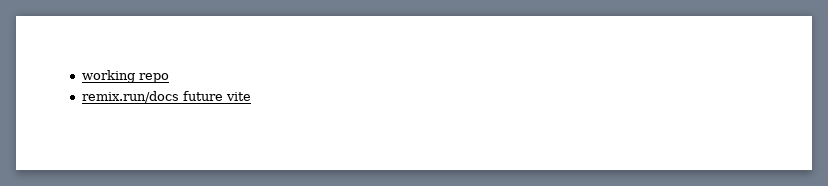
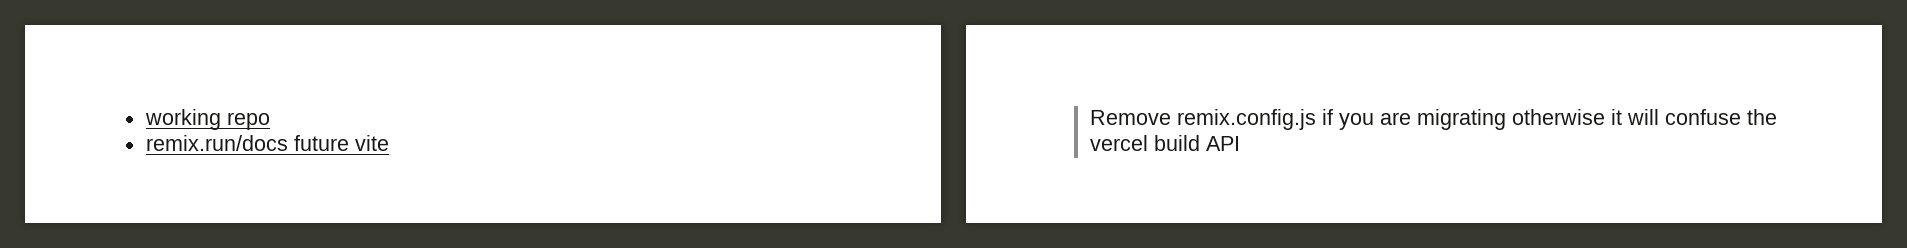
(251, 96) none -> [1089,109,1777,130] [1089,135,1240,151] // Remove remix.config.js if you are migrating otherwise it will confuse the vercel build API

